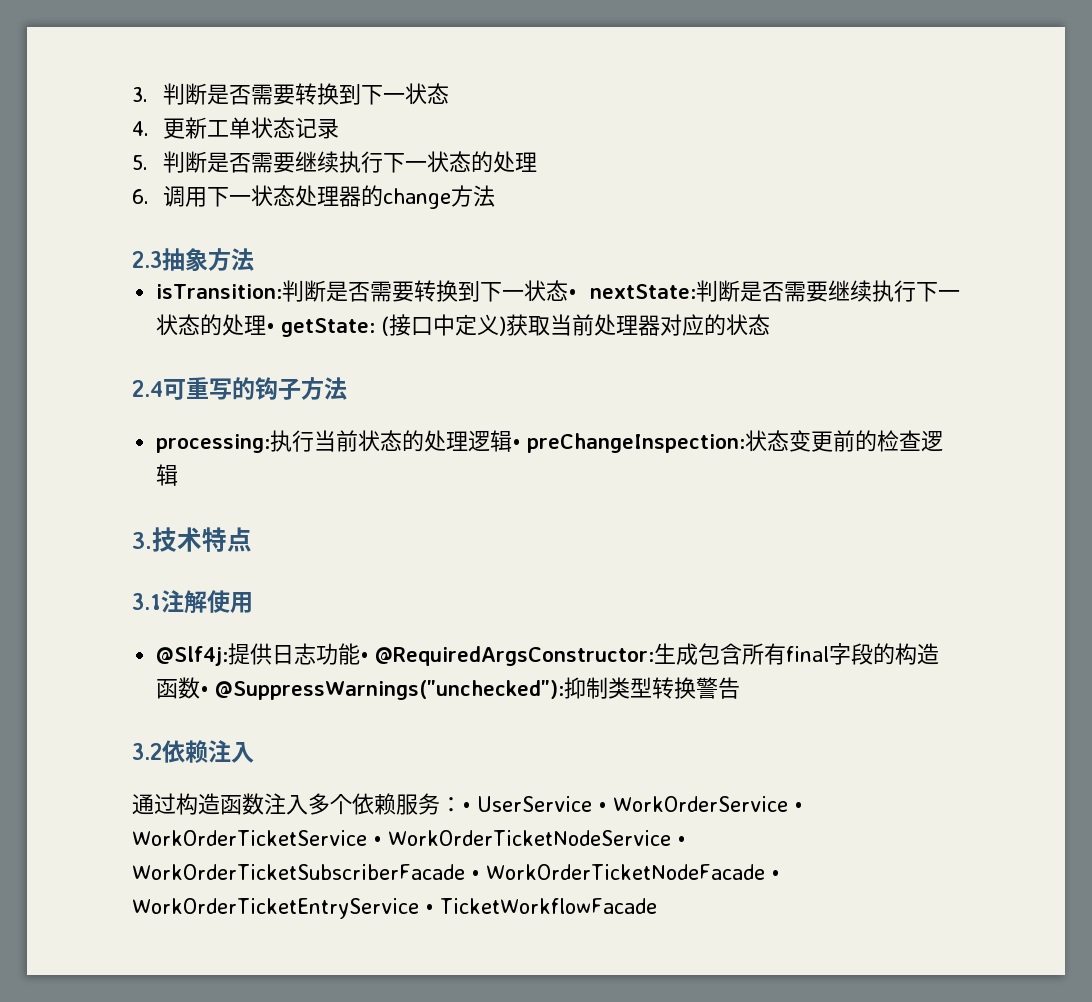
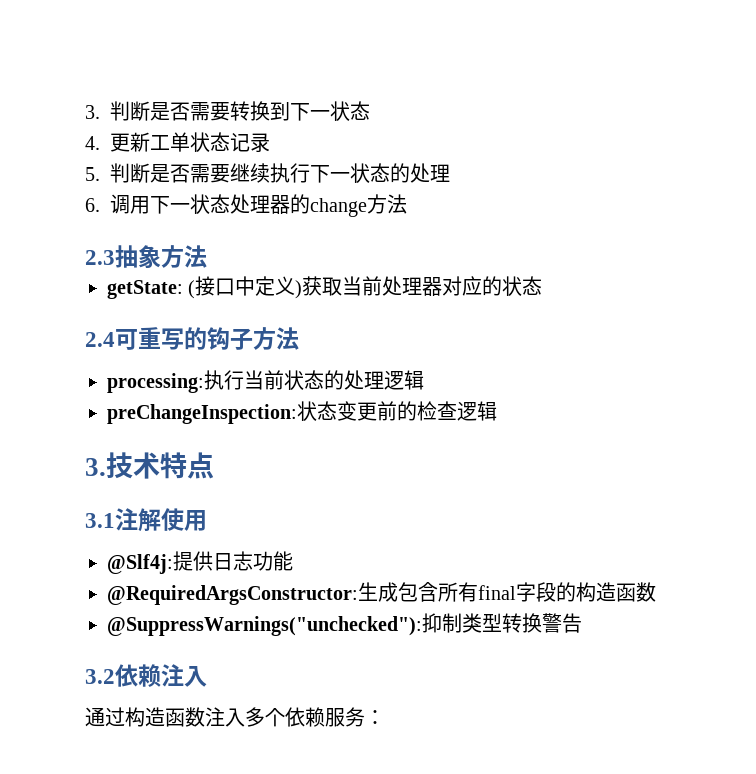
[156,280,960,302] [156,314,276,336] isTransition:判断是否需要转换到下一状态• nextState:判断是否需要继续执行下一状态的处理• -> (207, 256) none
[512,439,522,449] • -> (424, 380) //
[360,652,370,662] • -> (293, 561) //
[200,686,210,696] • -> (656, 592) //
[462,796,803,812] [132,830,686,846] [132,864,780,880] [132,898,657,919] • UserService • WorkOrderService • WorkOrderTicketService • WorkOrderTicketNodeService • WorkOrderTicketSubscriberFacade • WorkOrderTicketNodeFacade • WorkOrderTicketEntryService • TicketWorkflowFacade -> (385, 717) none

